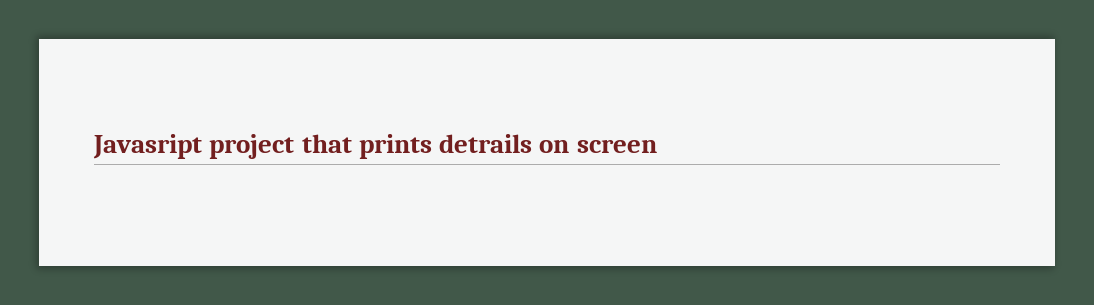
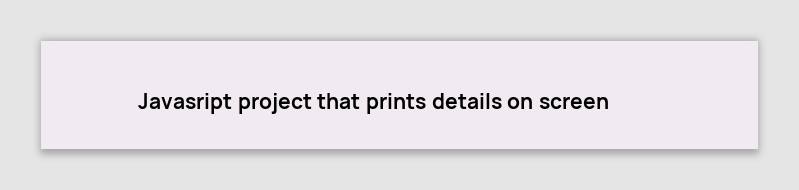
[439,134,533,153] detrails -> [431,93,502,109] details

